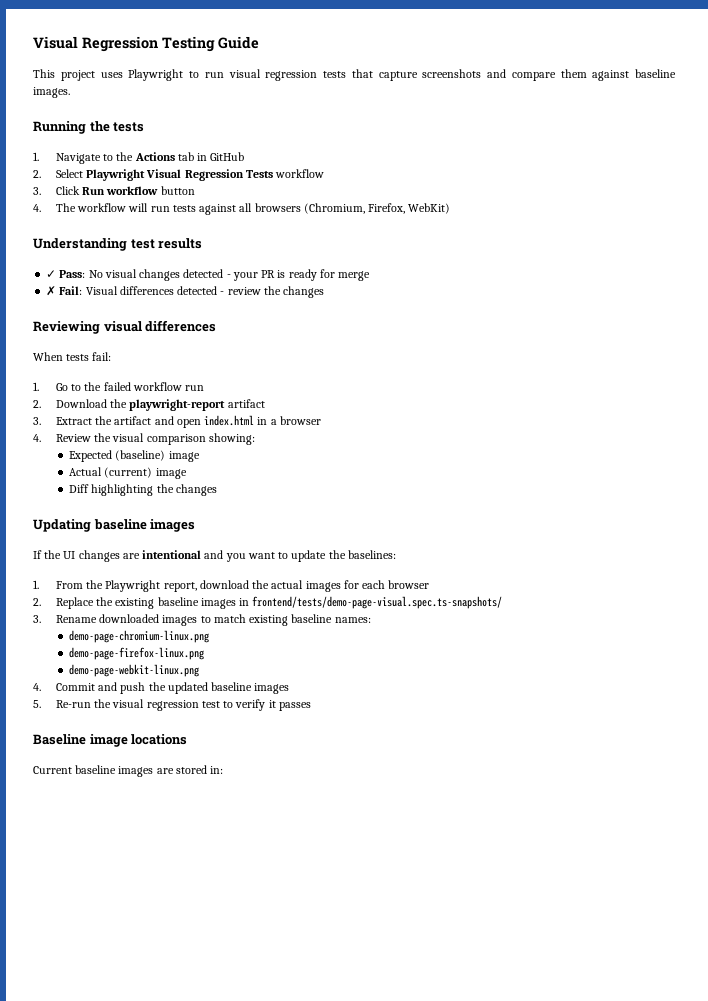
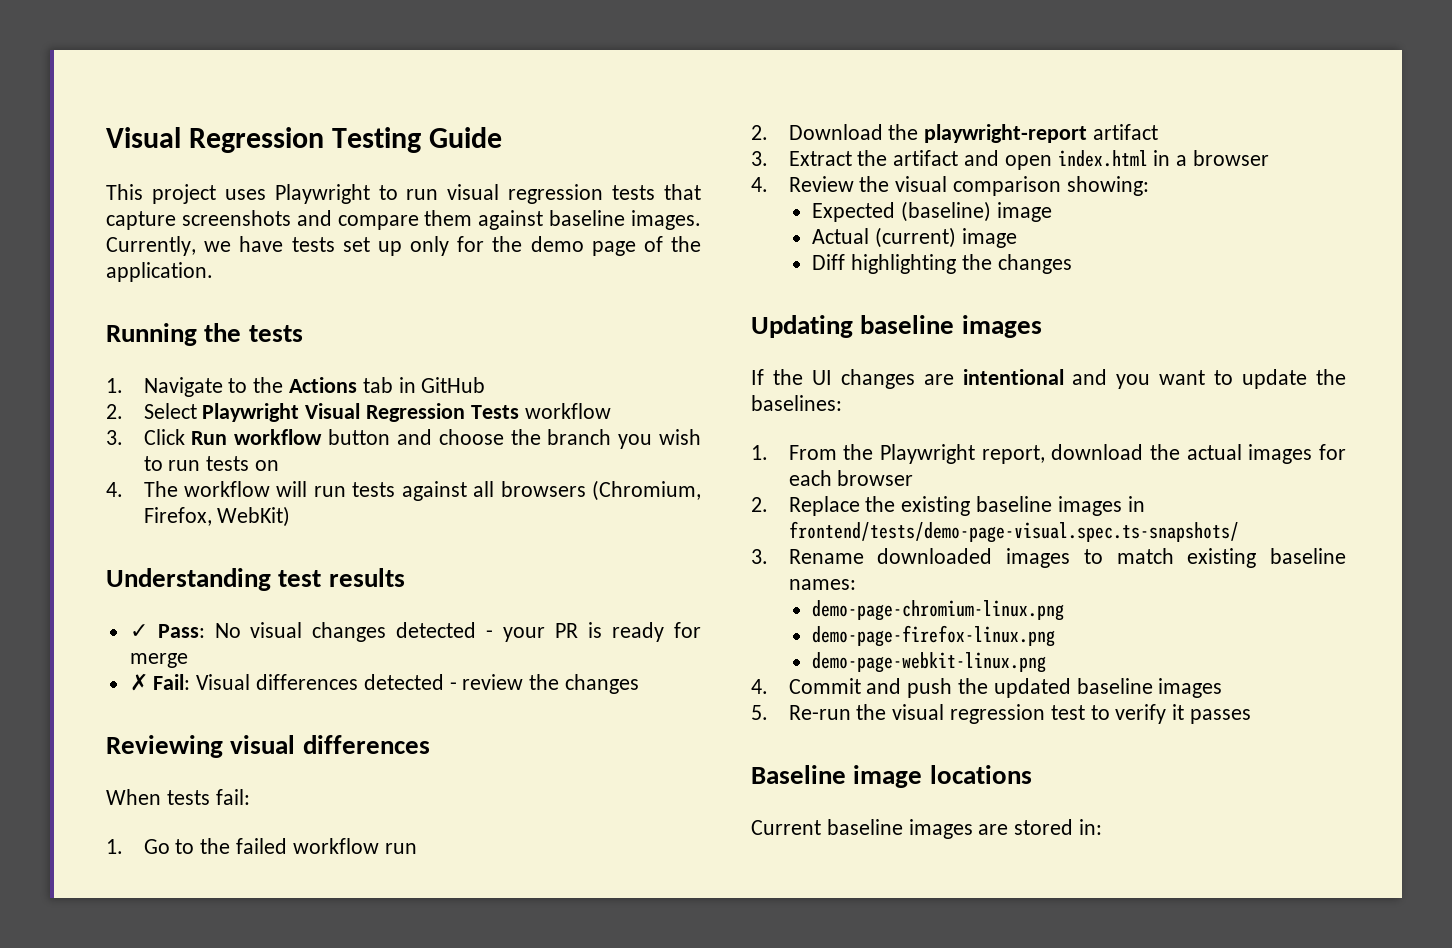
(70, 92) none -> [106,236,701,256] [106,262,213,282] Currently, we have tests set up only for the demo page of the application.
(195, 190) none -> [396,429,701,449] [143,456,280,471] and choose the branch you wish to run tests on

